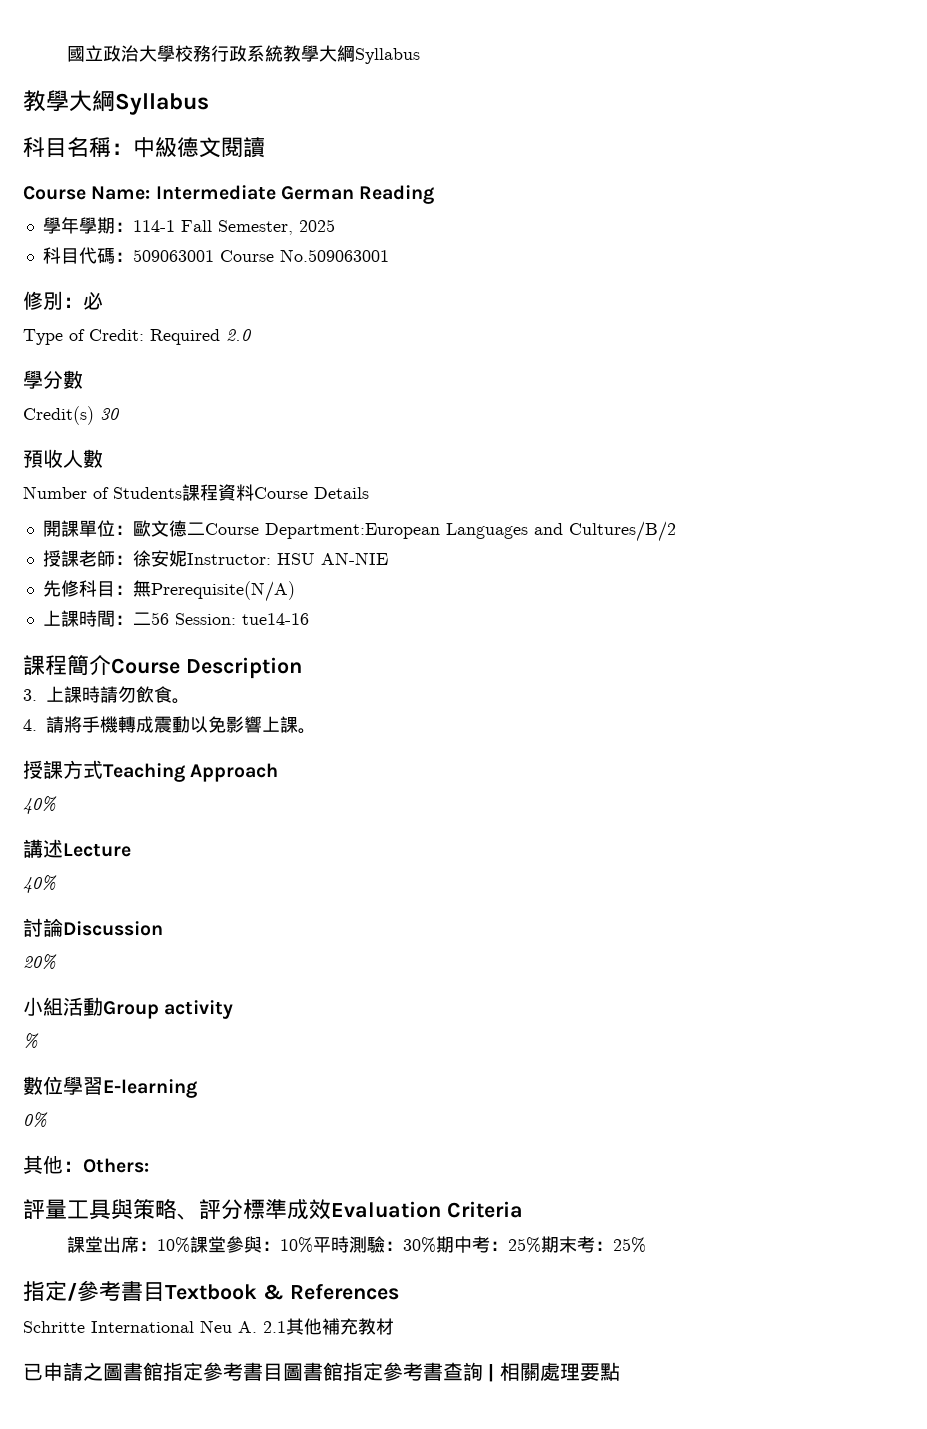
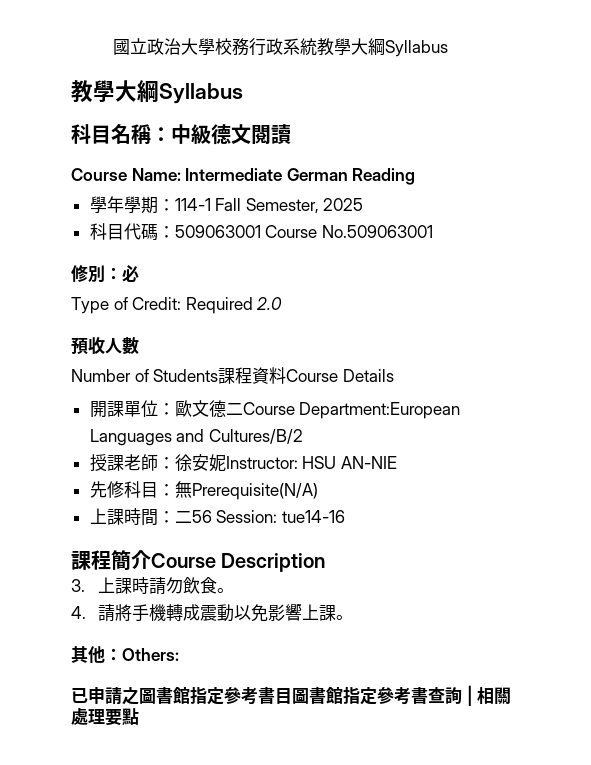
[23,370,83,389] [23,406,119,425] // 學分數 // Credit(s) 30 -> (283, 303) none
[23,760,279,782] [23,796,57,814] [23,839,131,858] [23,875,57,893] [23,918,163,937] [23,954,57,969] [23,997,234,1019] [23,1033,39,1048] [23,1076,197,1098] [23,1112,48,1127] [23,1155,149,1174] [23,1199,523,1220] [66,1236,646,1253] [23,1280,399,1302] [23,1318,394,1335] 授課方式Teaching Approach // 40% // 講述Lecture // 40% // 討論Discussion // 20% // 小組活動Group activity // % // 數位學習E-learning // 0% // 其他：Others: // 評量工具與策略、評分標準成效Evaluation Criteria // 課堂出席：10%課堂參與：10%平時測驗：30%期中考：25%期末考：25% // 指定/參考書目Textbook & References // Schritte International Neu A. 2.1其他補充教材 -> [71,646,179,664] 其他：Others:

